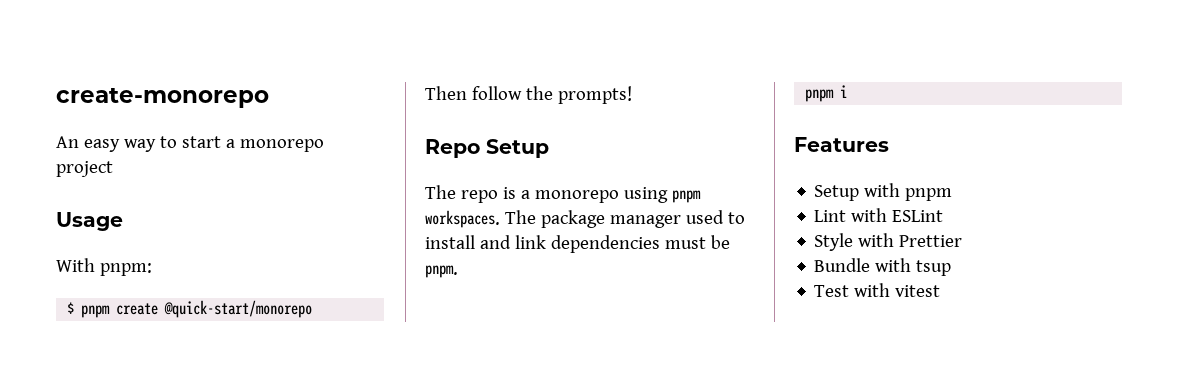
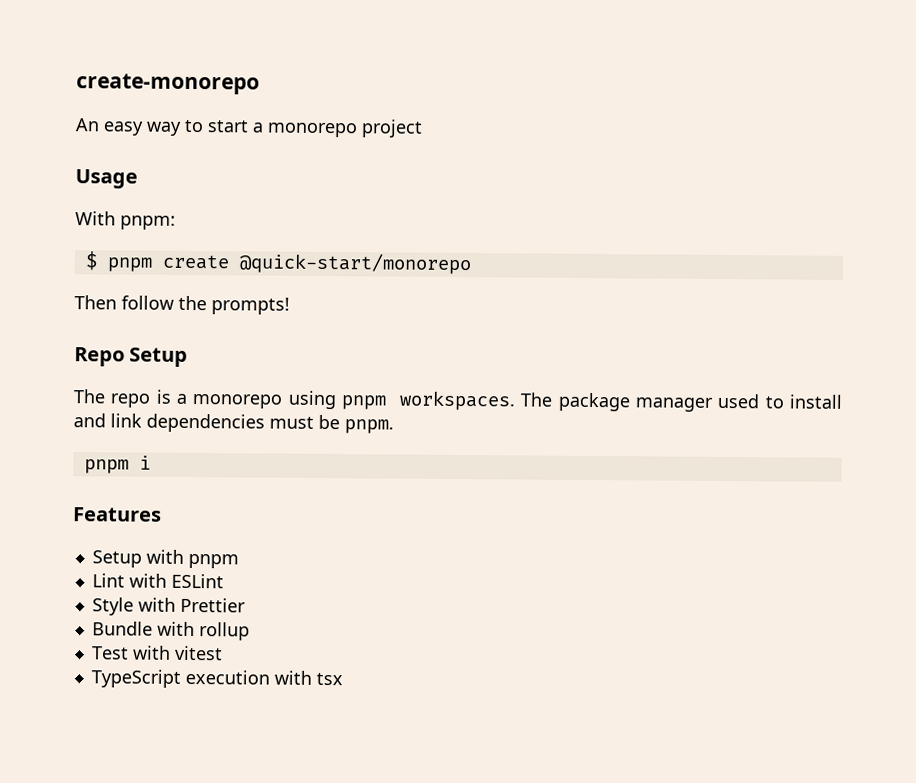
[916,260,952,276] tsup -> [198,622,250,641] rollup
(941, 291) none -> [90,669,343,688] // TypeScript execution with tsx

